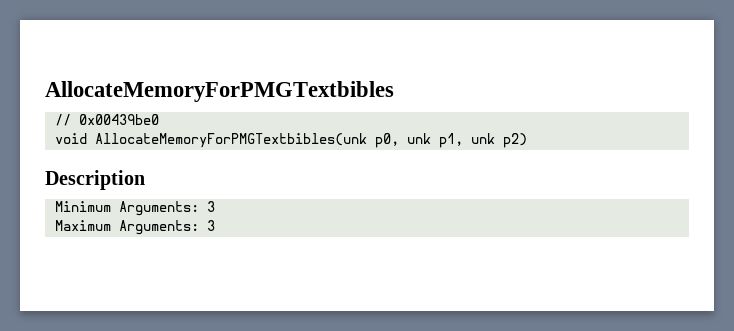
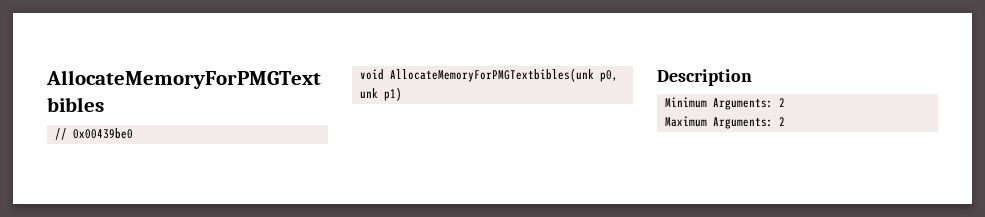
[438,133,527,148] p1, unk p2) -> [383,87,402,101] p1)
[206,201,215,212] 3 -> [778,98,785,107] 2
[206,220,215,231] 3 -> [778,117,785,126] 2

